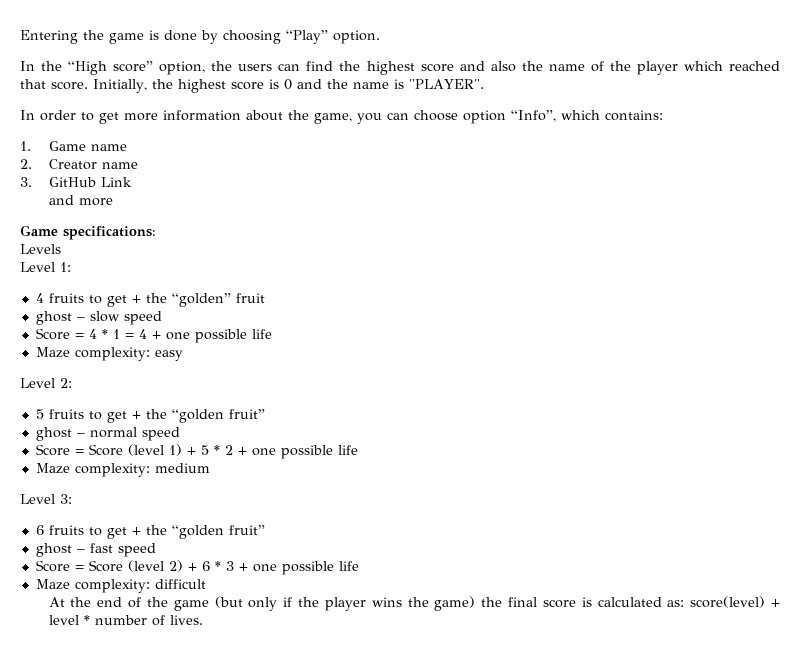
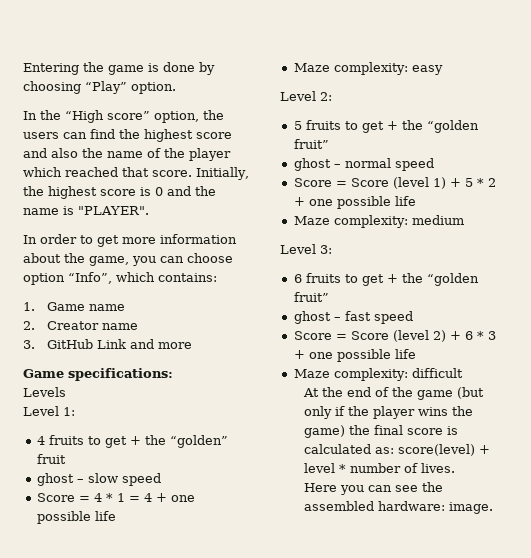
(132, 182) // -> (126, 344) none
(203, 620) none -> [303,482,443,495] [303,501,493,514] // Here you can see the assembled hardware: image.

